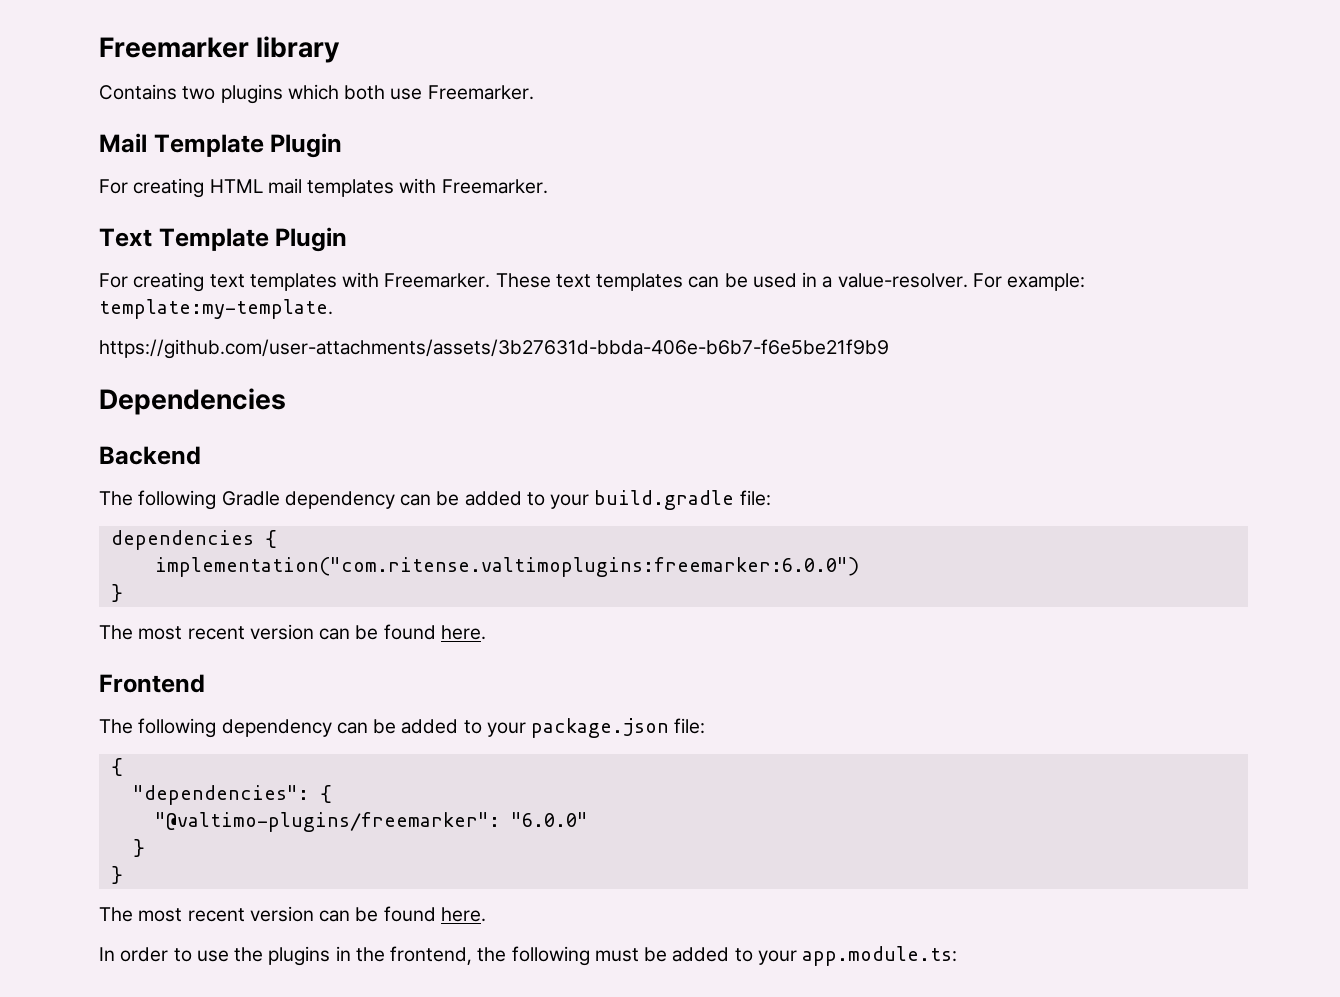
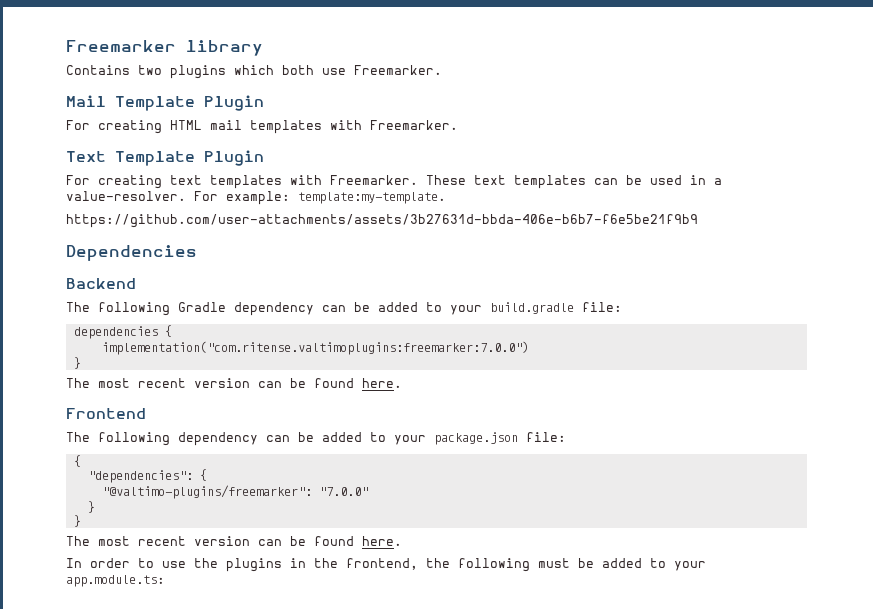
[154,557,859,577] implementation("com.ritense.valtimoplugins:freemarker:6.0.0") -> [101,341,529,355] implementation("com.ritense.valtimoplugins:freemarker:7.0.0")
[510,812,588,827] "6.0.0" -> [318,487,368,496] "7.0.0"

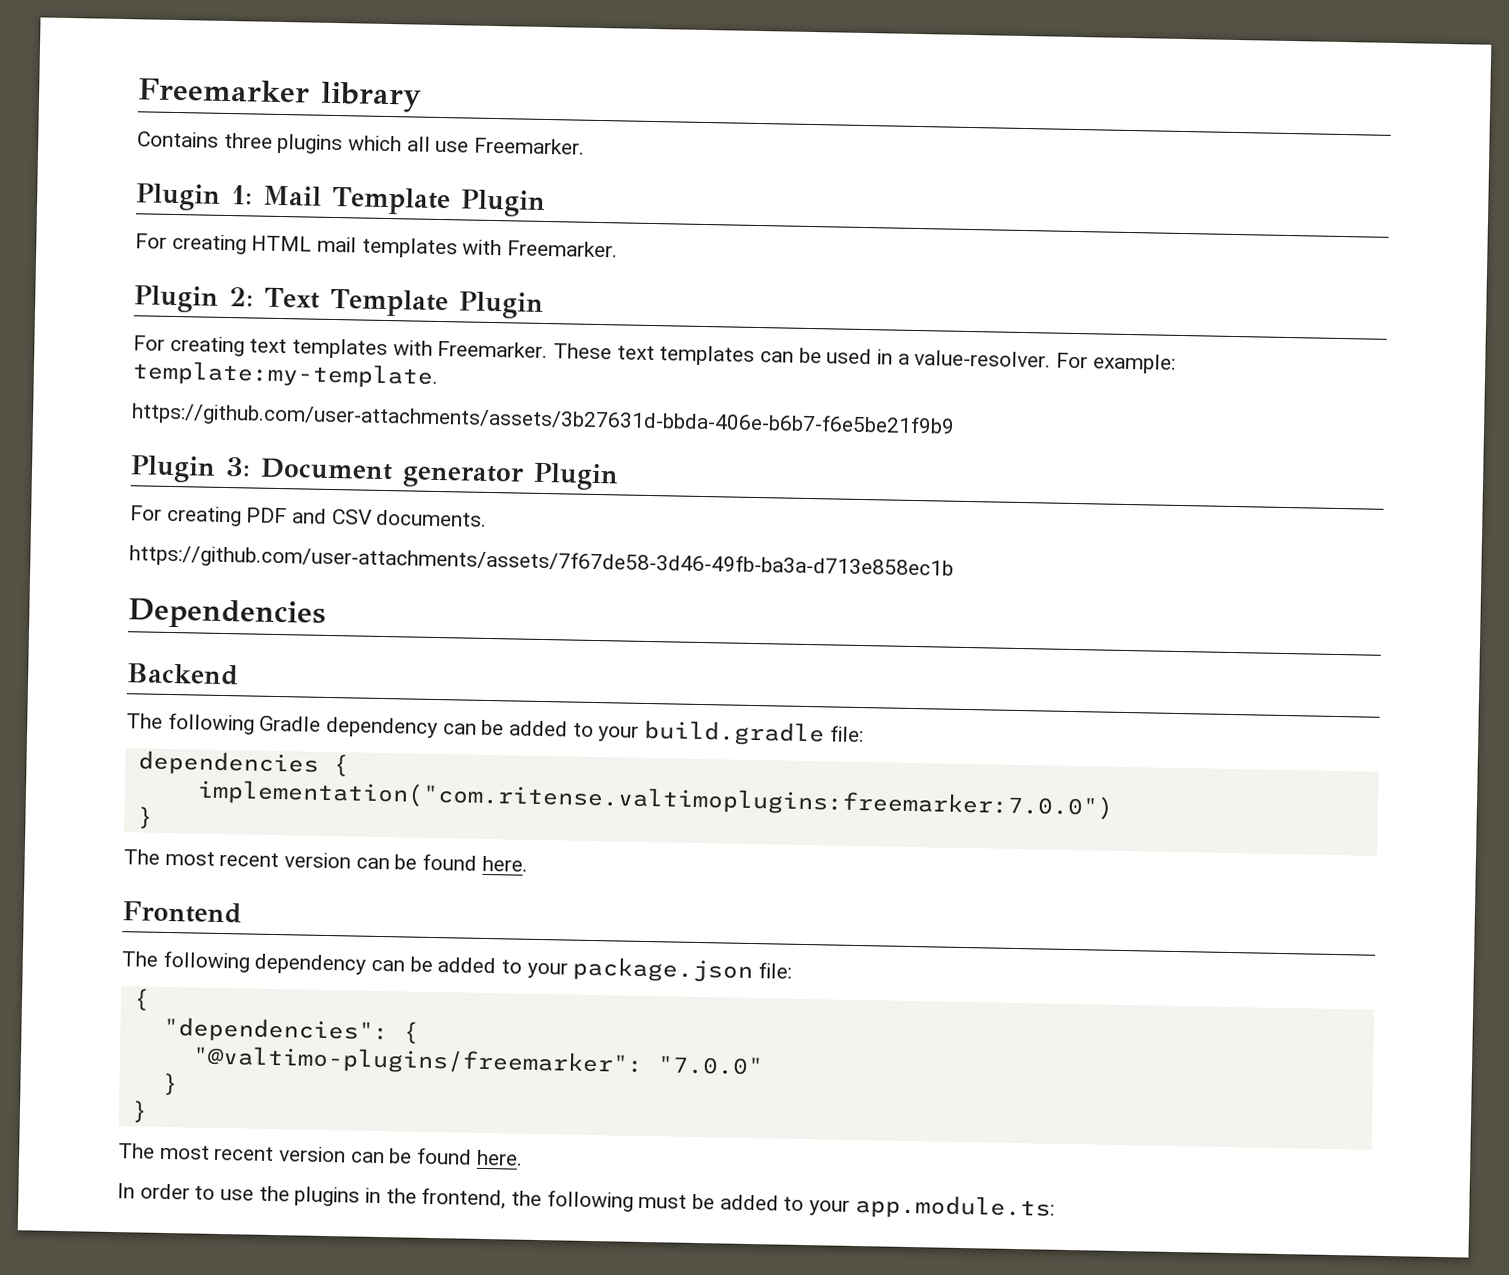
[138,65,162,75] two -> [223,132,273,149] three
[282,65,314,75] both -> [406,136,431,152] all
(442, 70) none -> [135,183,253,211] Plugin 1:
(458, 125) none -> [134,285,254,313] Plugin 2:
(698, 221) none -> [130,455,619,491] [130,505,488,527] [129,544,954,580] // Plugin 3: Document generator Plugin // For creating PDF and CSV documents. // https://github.com/user-attachments/assets/7f67de58-3d46-49fb-ba3a-d713e858ec1b

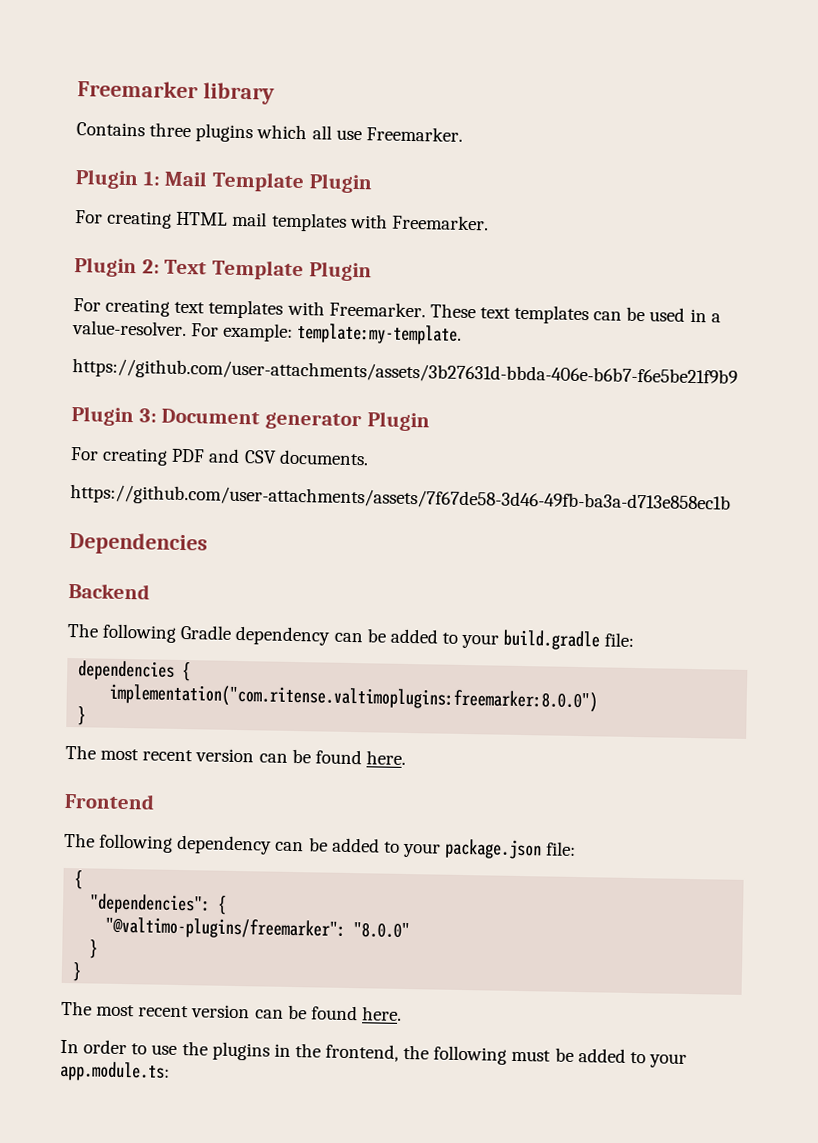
[196,779,1114,820] implementation("com.ritense.valtimoplugins:freemarker:7.0.0") -> [109,683,599,713] implementation("com.ritense.valtimoplugins:freemarker:8.0.0")
[656,1055,764,1076] "7.0.0" -> [353,922,411,939] "8.0.0"

